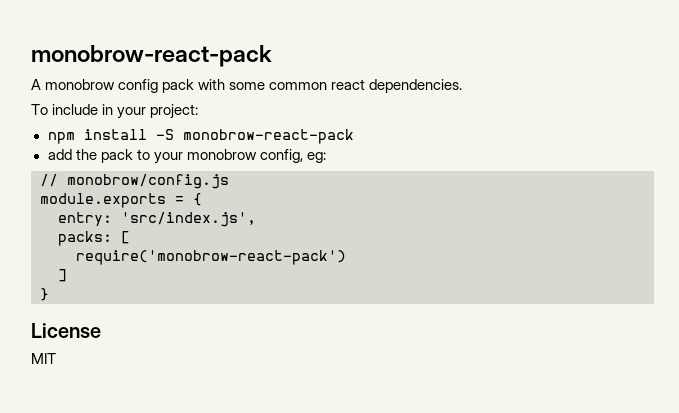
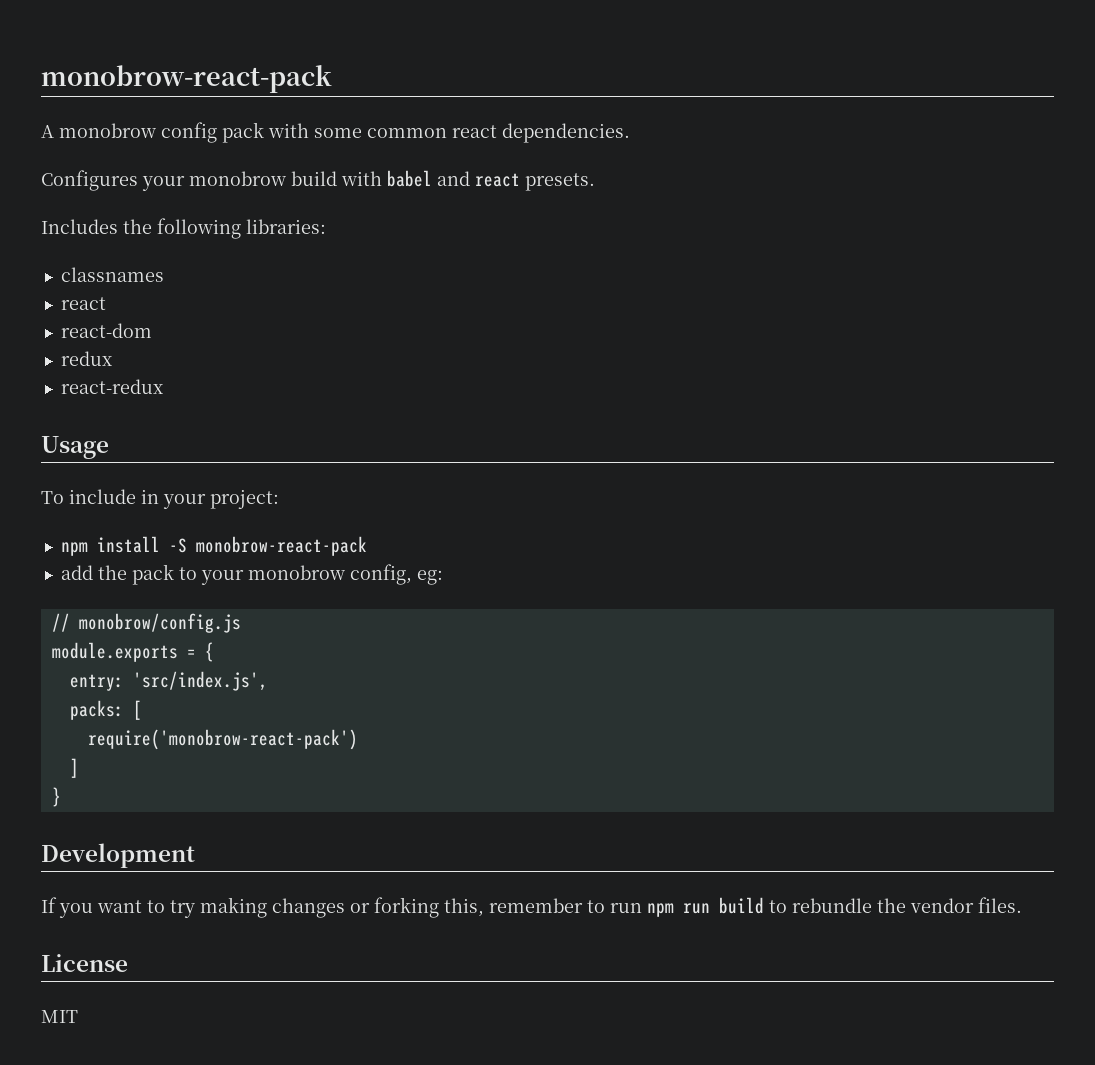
(463, 86) none -> [41,170,595,191] [41,218,326,239] [60,267,164,282] [60,297,106,310] [60,323,152,338] [60,351,112,366] [60,379,163,394] [41,436,109,459] // Configures your monobrow build with babel and react presets. // Includes the following libraries: // classnames // react // react-dom // redux // react-redux // Usage
(49, 294) none -> [41,843,195,868] [41,897,1022,918] // Development // If you want to try making changes or forking this, remember to run npm run build to rebundle the vendor files.

